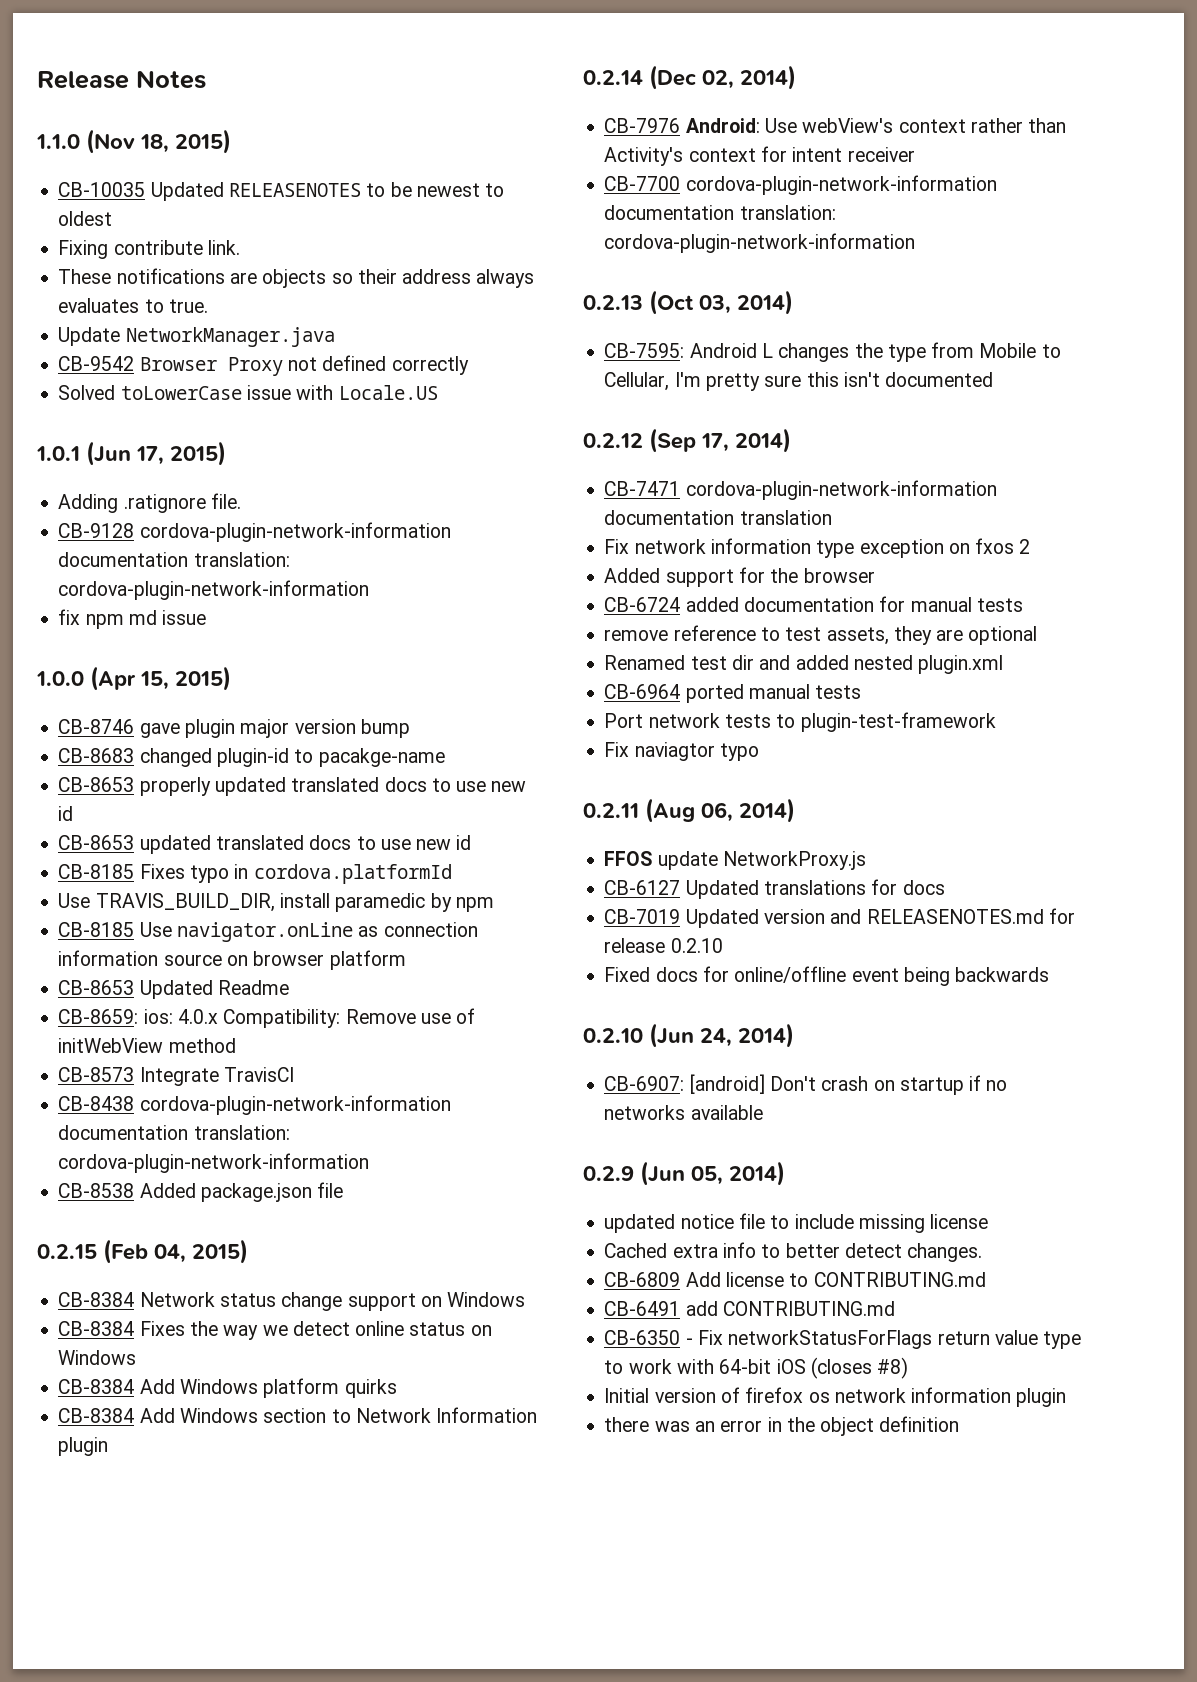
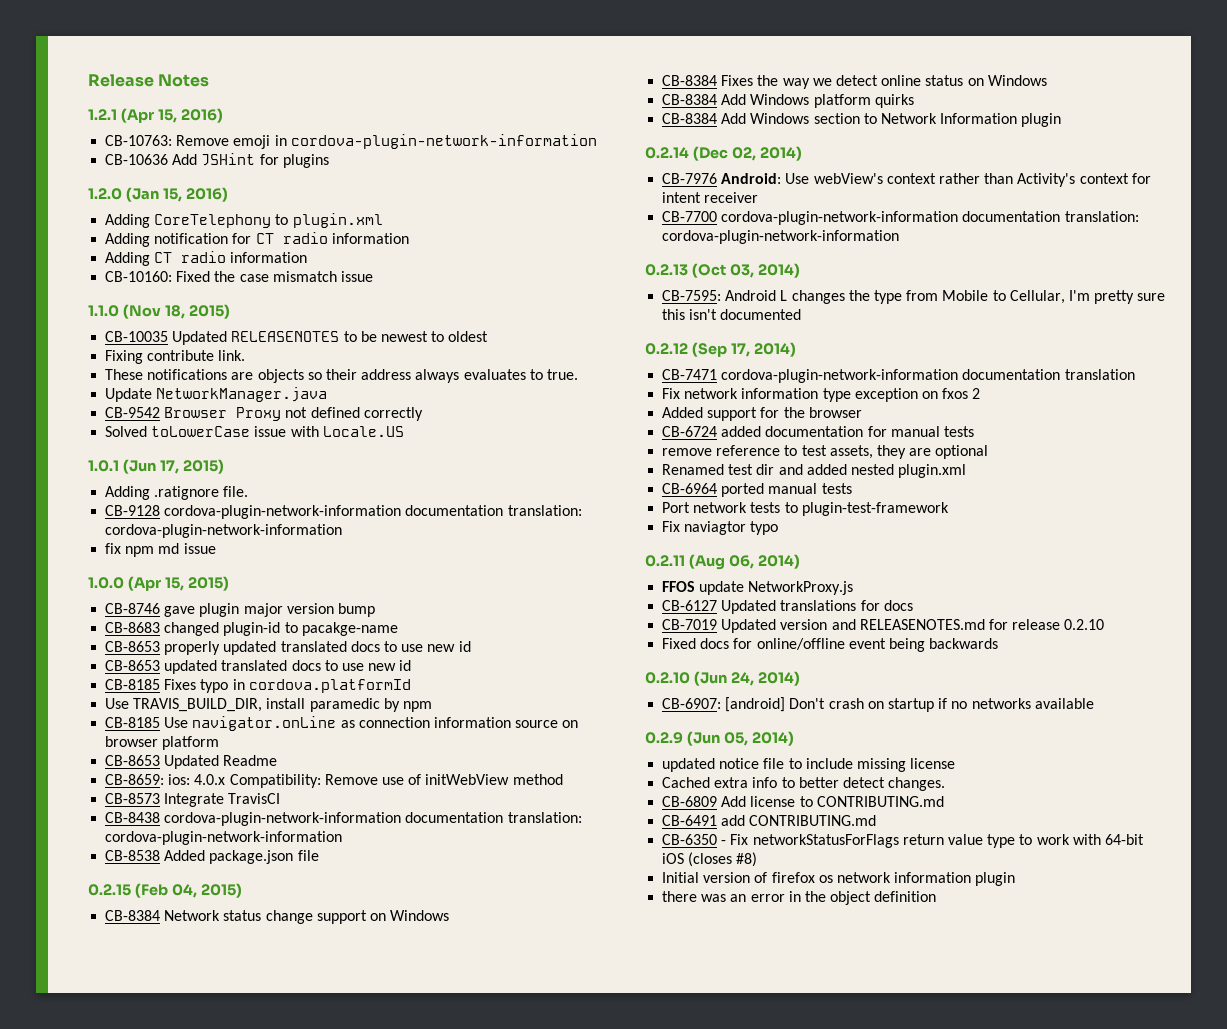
(206, 79) none -> [88,108,223,123] [105,134,597,149] [105,153,329,168] [88,187,228,202] [105,213,383,228] [105,232,409,247] [105,251,308,266] [105,271,373,282] // 1.2.1 (Apr 15, 2016) // CB-10763: Remove emoji in cordova-plugin-network-information // CB-10636 Add JSHint for plugins // 1.2.0 (Jan 15, 2016) // Adding CoreTelephony to plugin.xml // Adding notification for CT radio information // Adding CT radio information // CB-10160: Fixed the case mismatch issue

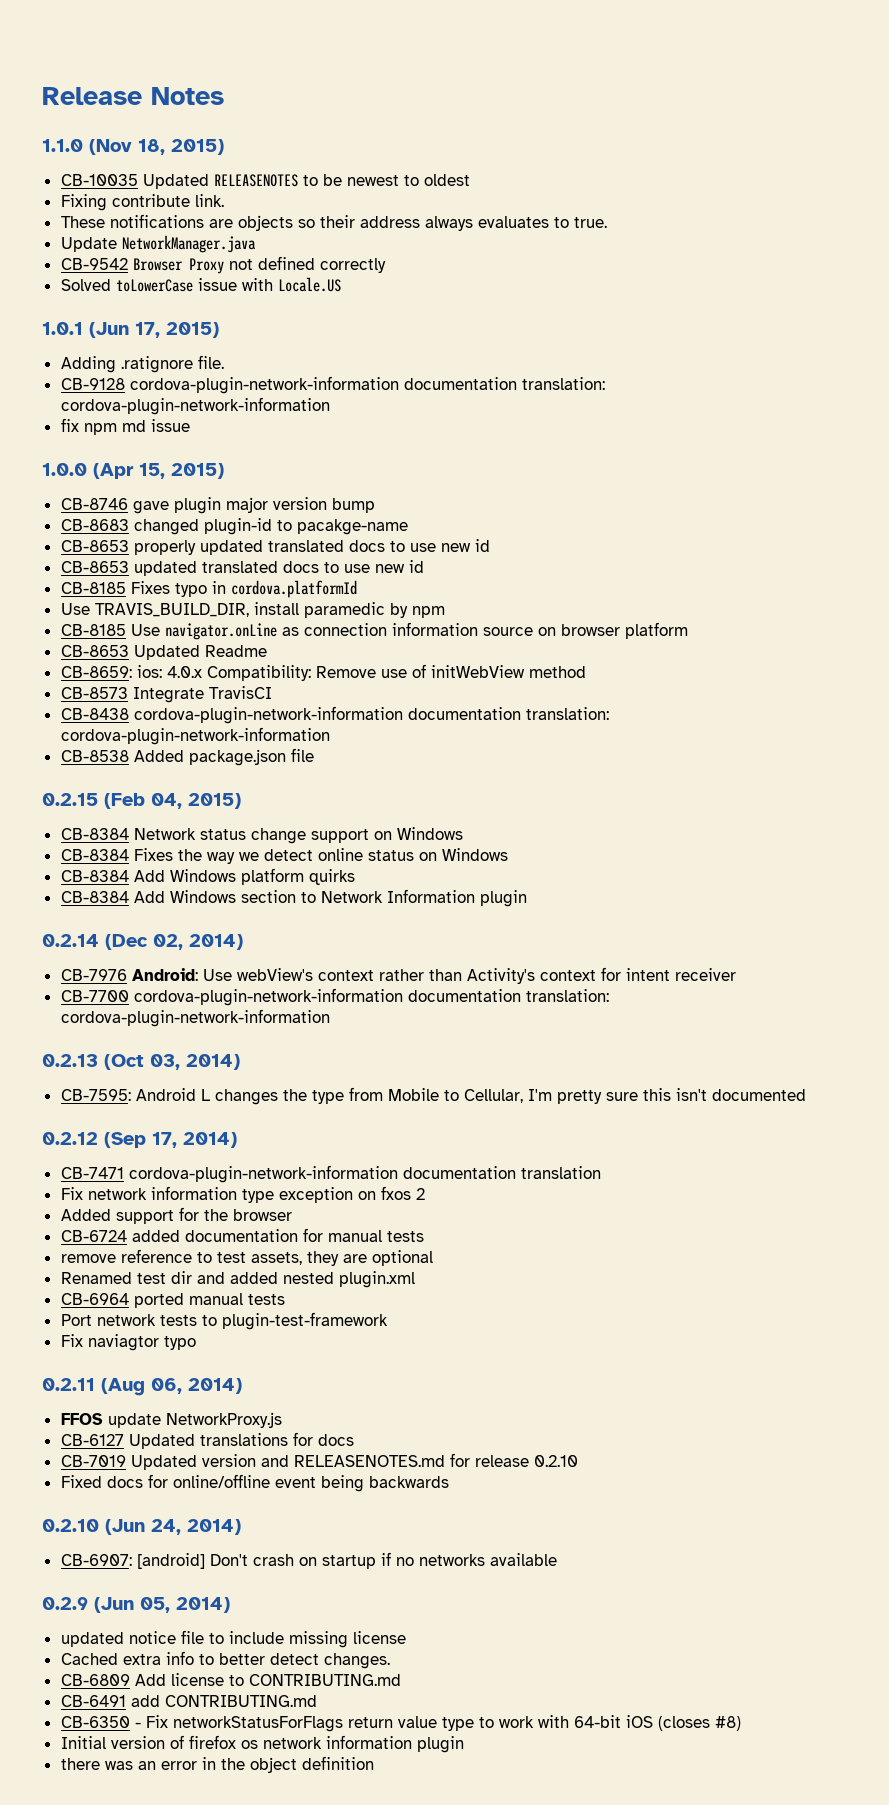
[88,108,223,123] [105,134,597,149] [105,153,329,168] [88,187,228,202] [105,213,383,228] [105,232,409,247] [105,251,308,266] [105,271,373,282] // 1.2.1 (Apr 15, 2016) // CB-10763: Remove emoji in cordova-plugin-network-information // CB-10636 Add JSHint for plugins // 1.2.0 (Jan 15, 2016) // Adding CoreTelephony to plugin.xml // Adding notification for CT radio information // Adding CT radio information // CB-10160: Fixed the case mismatch issue -> (224, 96) none

